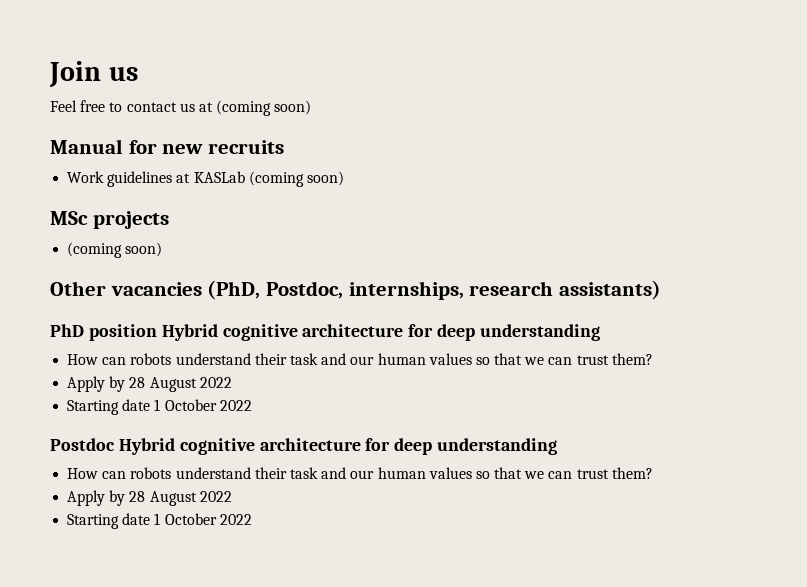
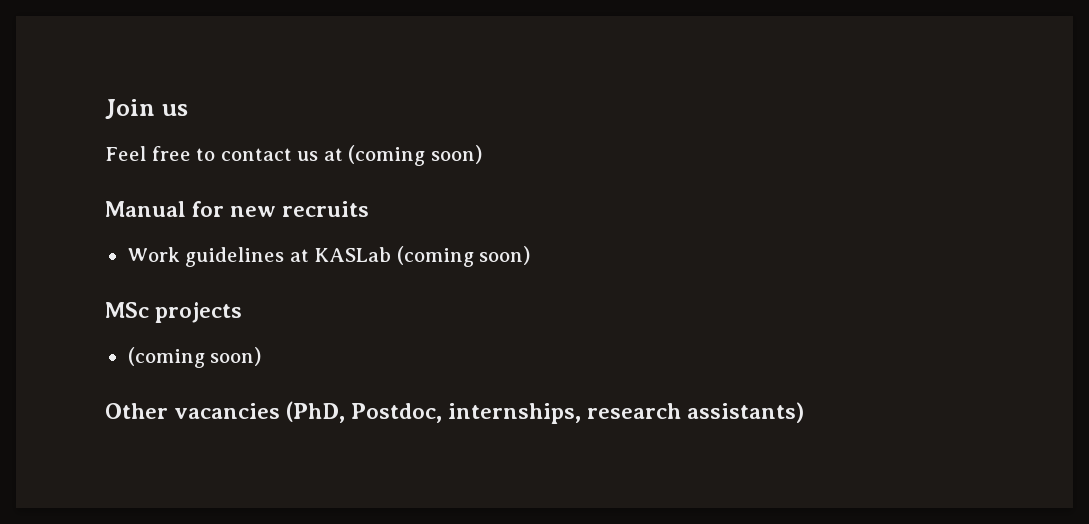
[50,324,601,341] [67,353,653,365] [67,376,232,392] [67,399,252,415] [50,438,558,455] [67,467,653,479] [67,490,232,506] [67,513,252,529] // PhD position Hybrid cognitive architecture for deep understanding // How can robots understand their task and our human values so that we can trust them? // Apply by 28 August 2022 // Starting date 1 October 2022 // Postdoc Hybrid cognitive architecture for deep understanding // How can robots understand their task and our human values so that we can trust them? // Apply by 28 August 2022 // Starting date 1 October 2022 -> (805, 412) none

